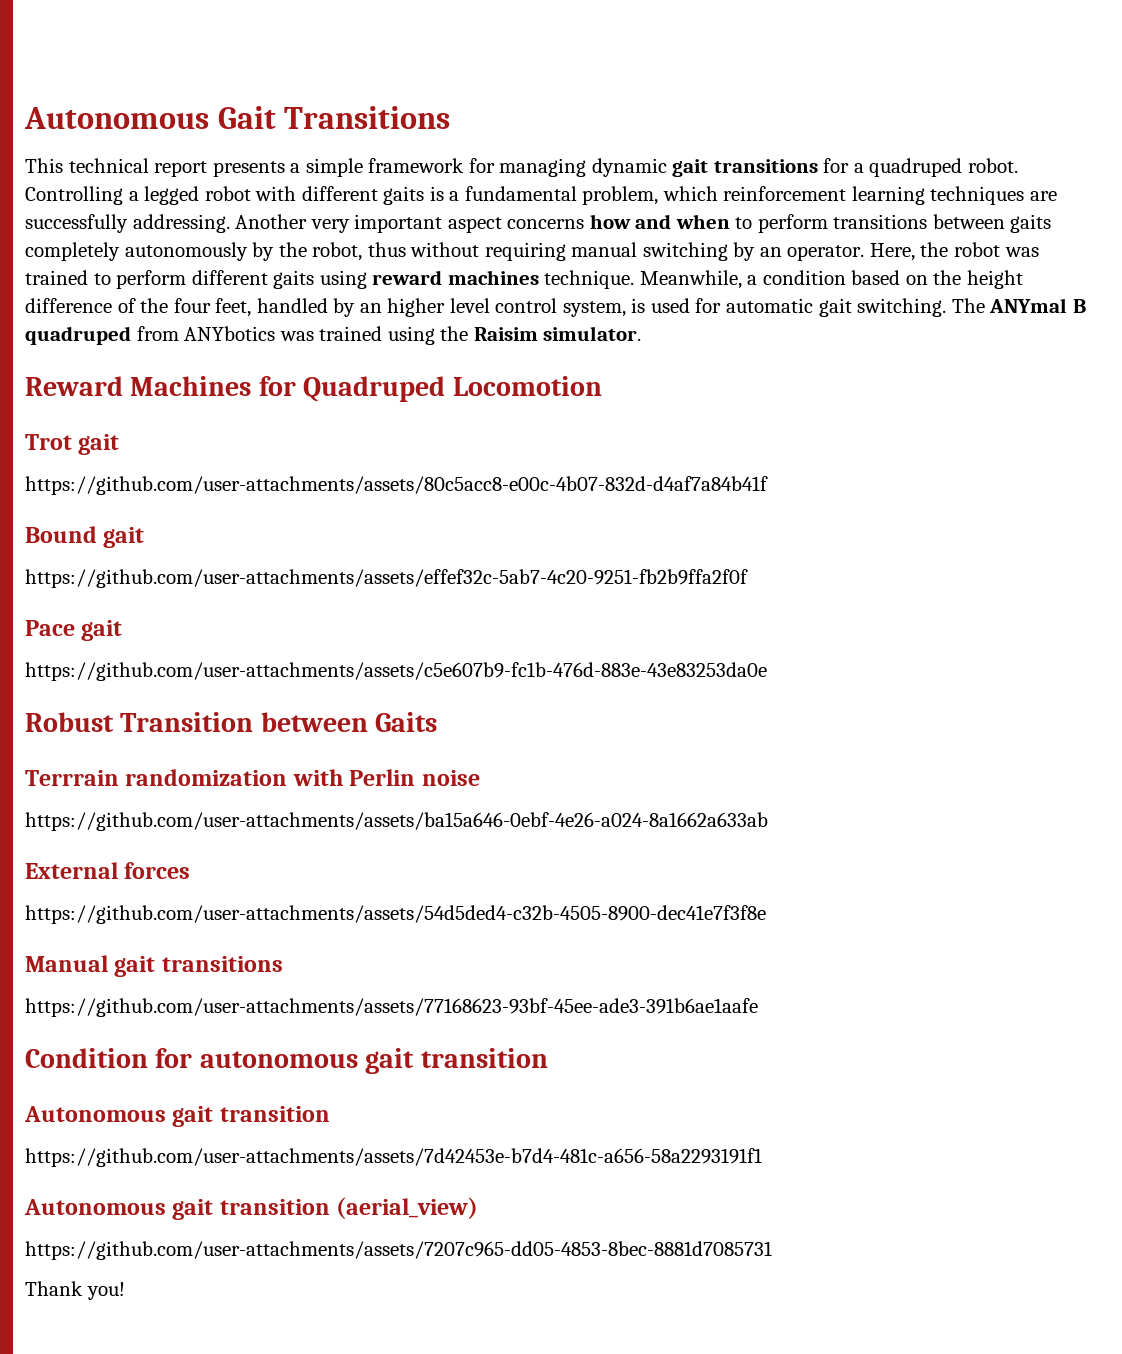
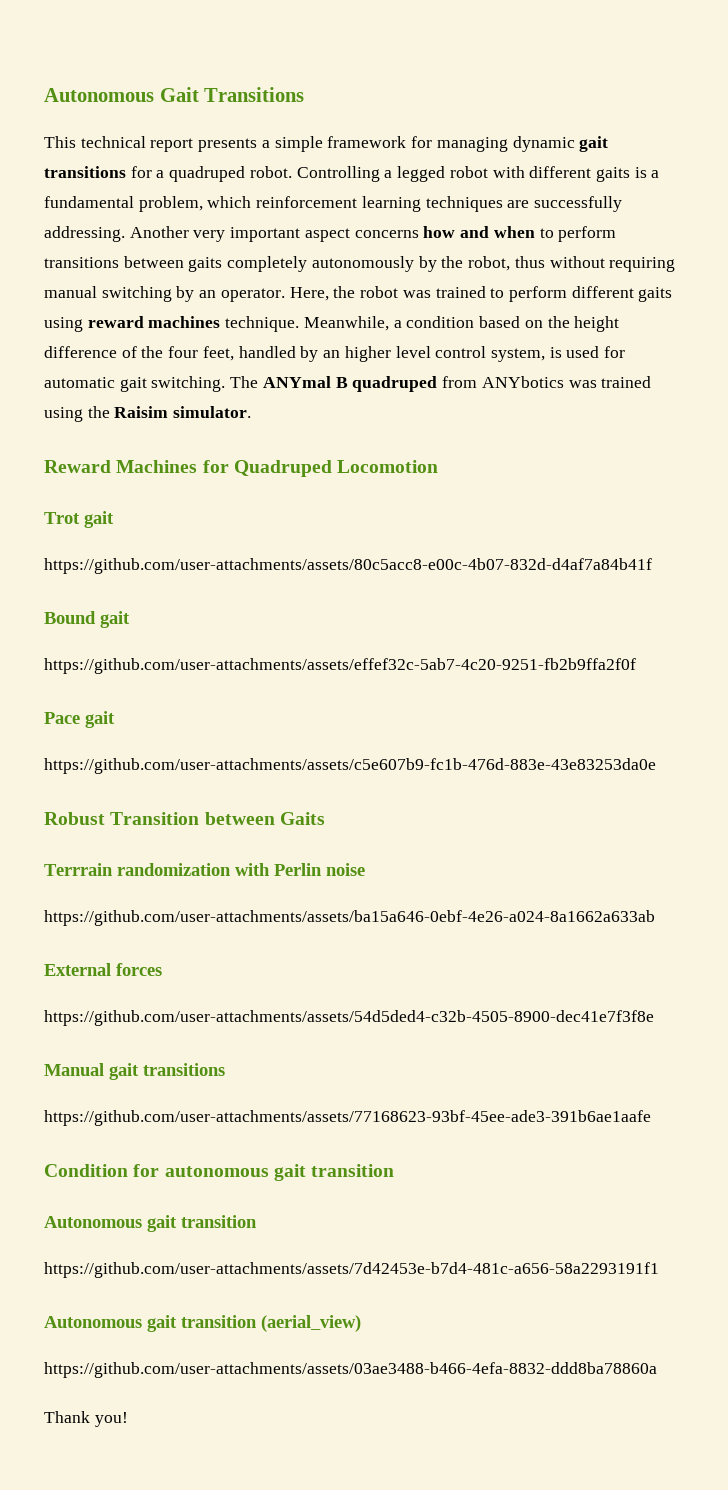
[25,1241,772,1260] https://github.com/user-attachments/assets/7207c965-dd05-4853-8bec-8881d7085731 -> [44,1362,657,1378] https://github.com/user-attachments/assets/03ae3488-b466-4efa-8832-ddd8ba78860a

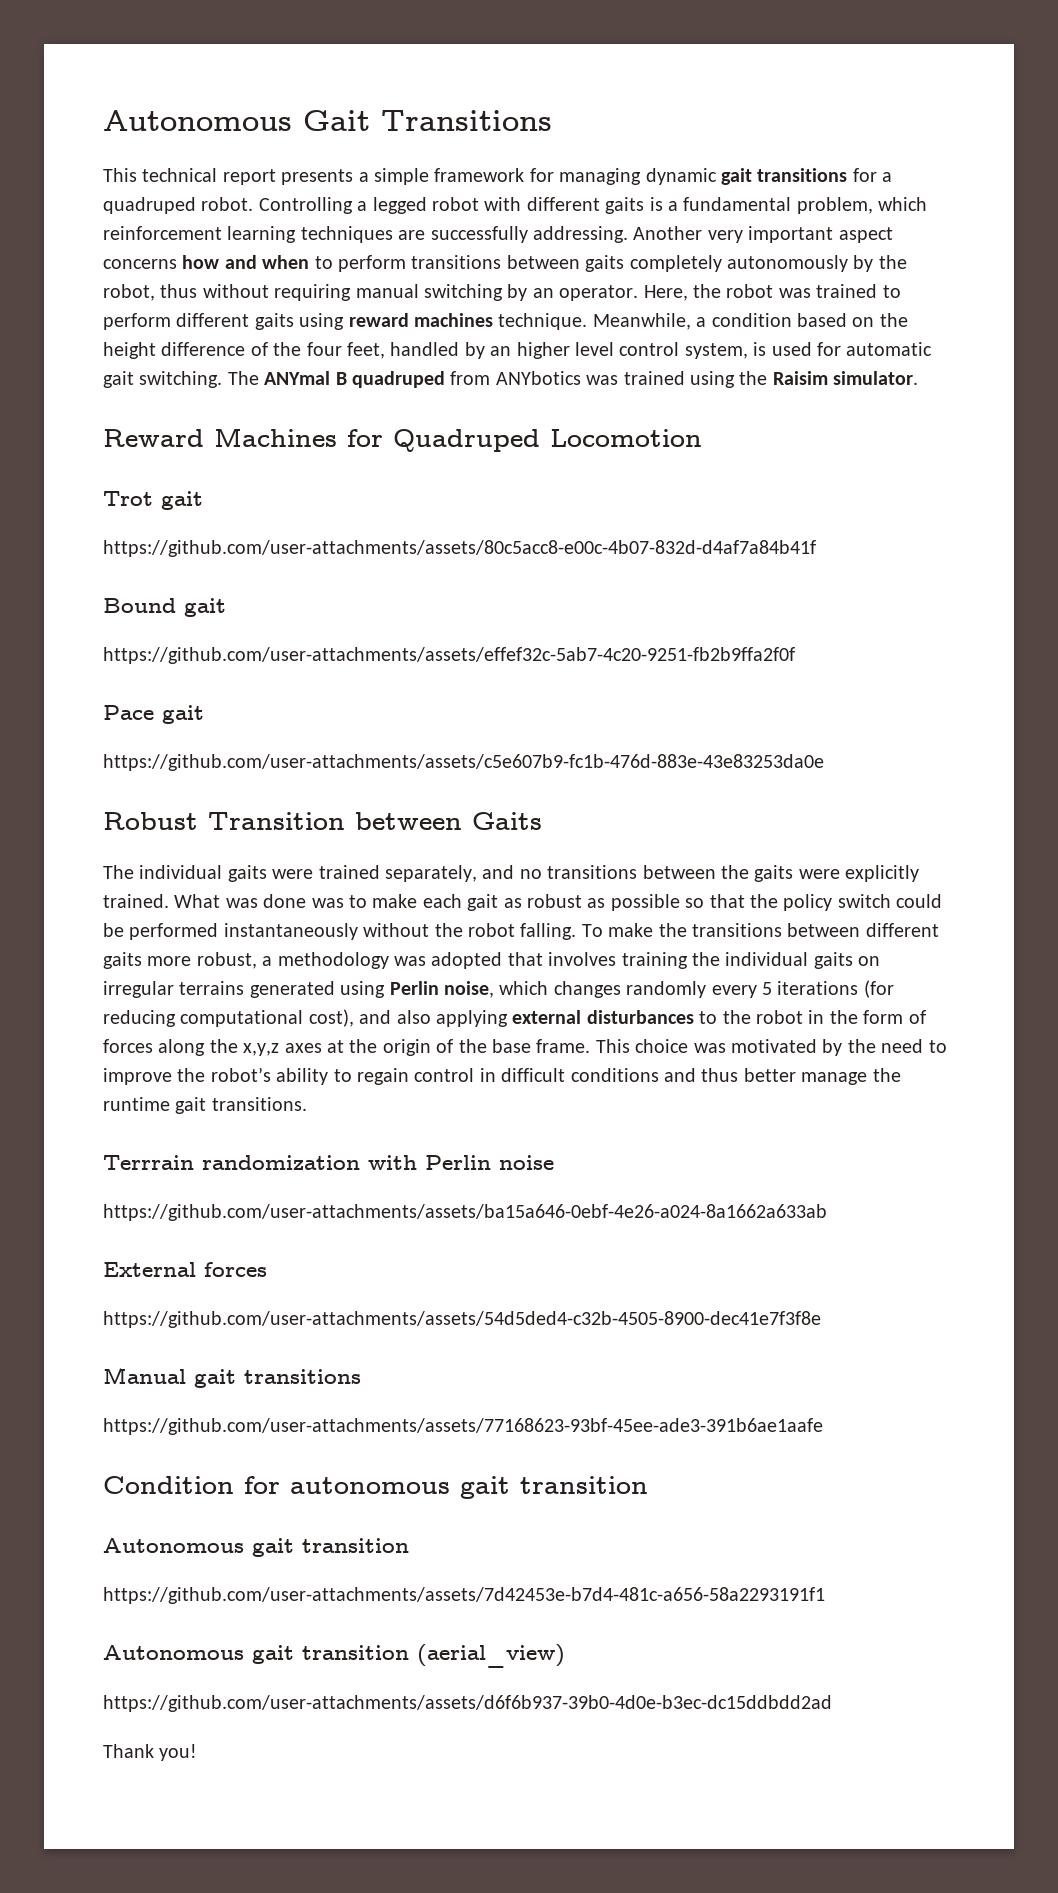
(325, 818) none -> [103,865,920,882] [103,894,943,911] [103,923,939,940] [103,952,881,969] [103,980,894,998] [103,1009,926,1027] [103,1039,947,1056] [103,1067,901,1085] [103,1097,307,1114] // The individual gaits were trained separately, and no transitions between the gaits were explicitly trained. What was done was to make each gait as robust as possible so that the policy switch could be performed instantaneously without the robot falling. To make the transitions between different gaits more robust, a methodology was adopted that involves training the individual gaits on irregular terrains generated using Perlin noise, which changes randomly every 5 iterations (for reducing computational cost), and also applying external disturbances to the robot in the form of forces along the x,y,z axes at the origin of the base frame. This choice was motivated by the need to improve the robot’s ability to regain control in difficult conditions and thus better manage the runtime gait transitions.
[44,1362,657,1378] https://github.com/user-attachments/assets/03ae3488-b466-4efa-8832-ddd8ba78860a -> [103,1695,832,1712] https://github.com/user-attachments/assets/d6f6b937-39b0-4d0e-b3ec-dc15ddbdd2ad

